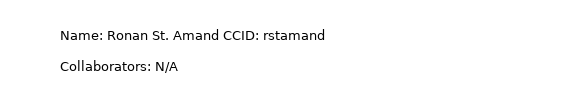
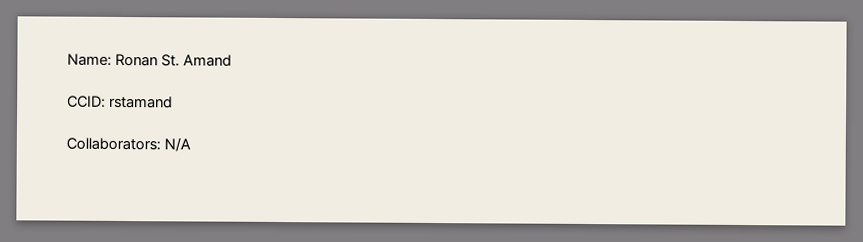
(219, 34) none -> (233, 60) //

